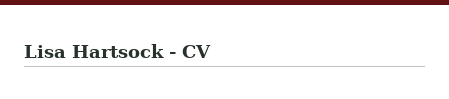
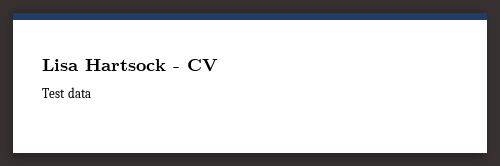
(211, 51) none -> [42,87,91,98] // Test data

